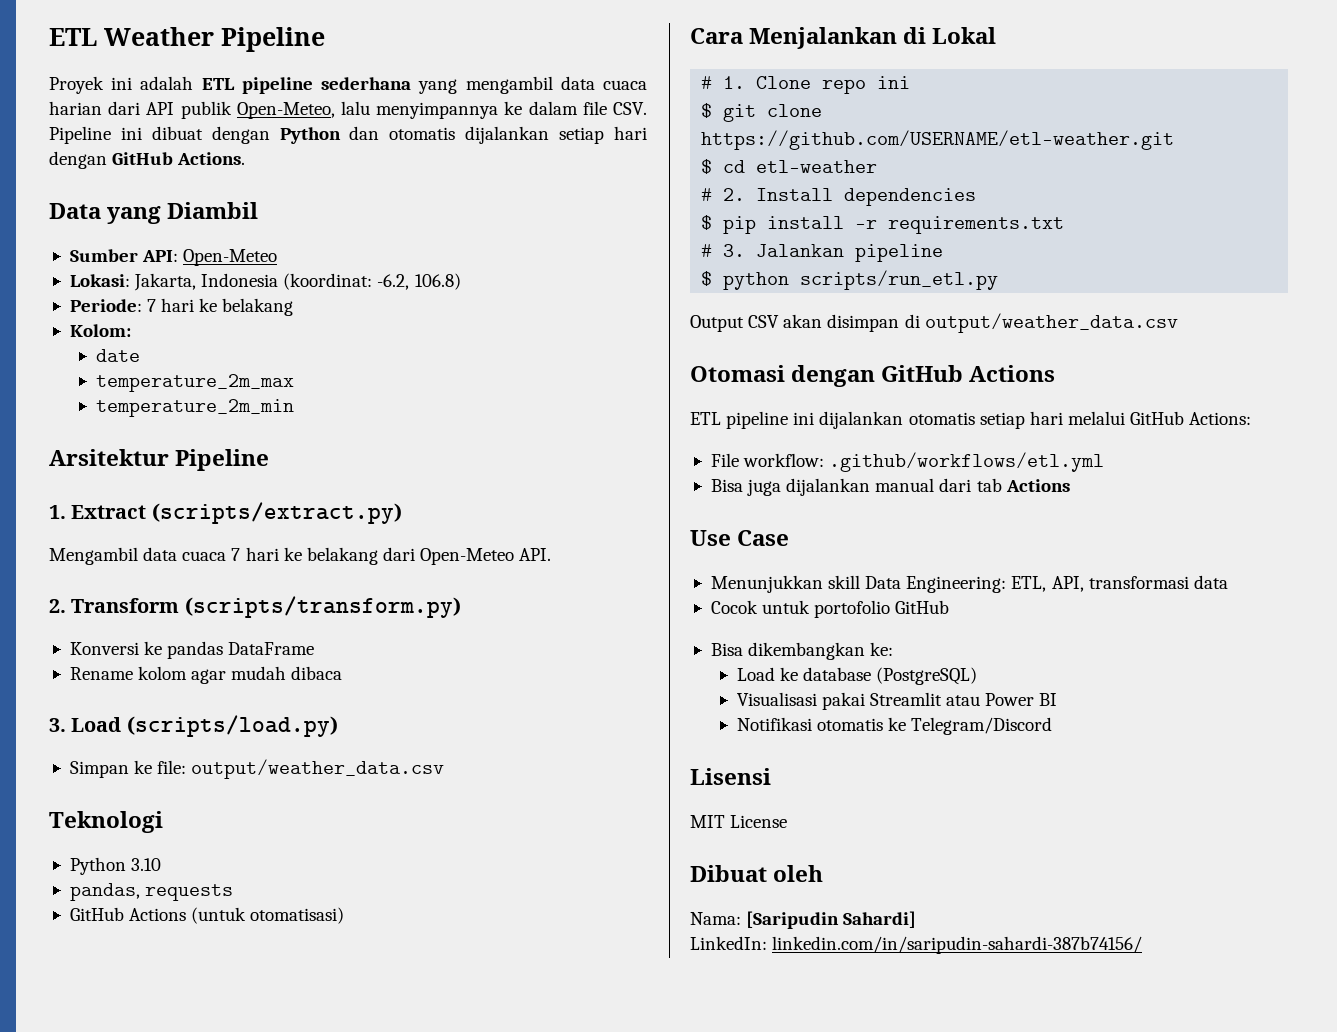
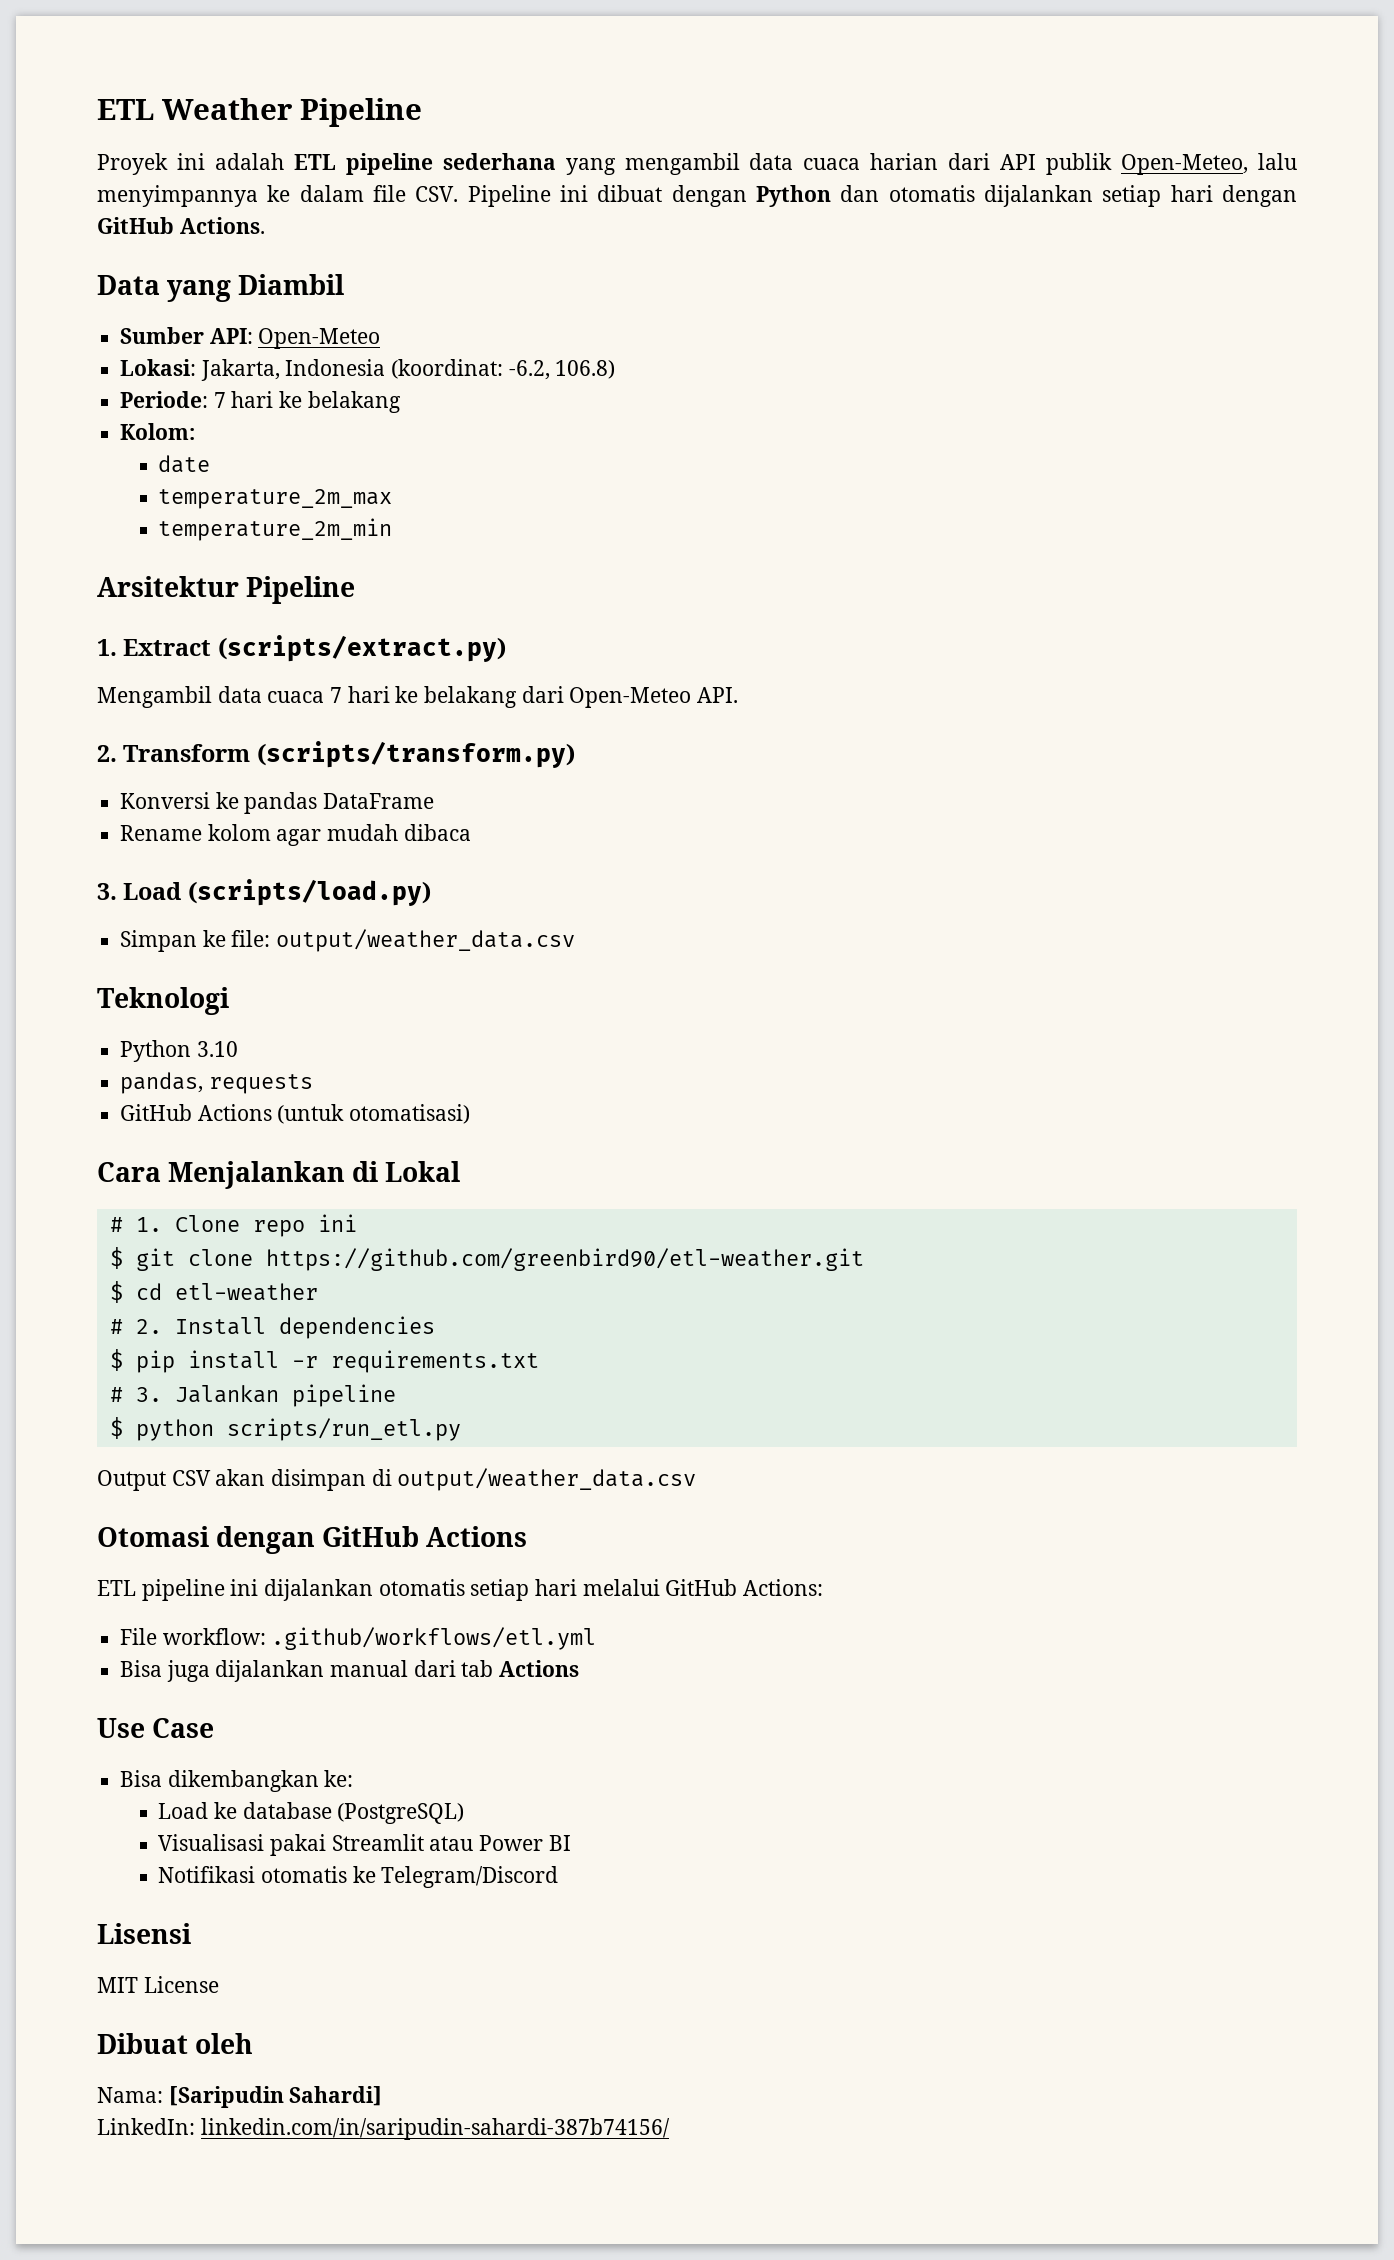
[701,130,1175,150] https://github.com/USERNAME/etl-weather.git -> [265,1248,864,1271] https://github.com/greenbird90/etl-weather.git
[710,575,1228,593] [710,600,950,618] // Menunjukkan skill Data Engineering: ETL, API, transformasi data // Cocok untuk portofolio GitHub -> (215, 1728) none

